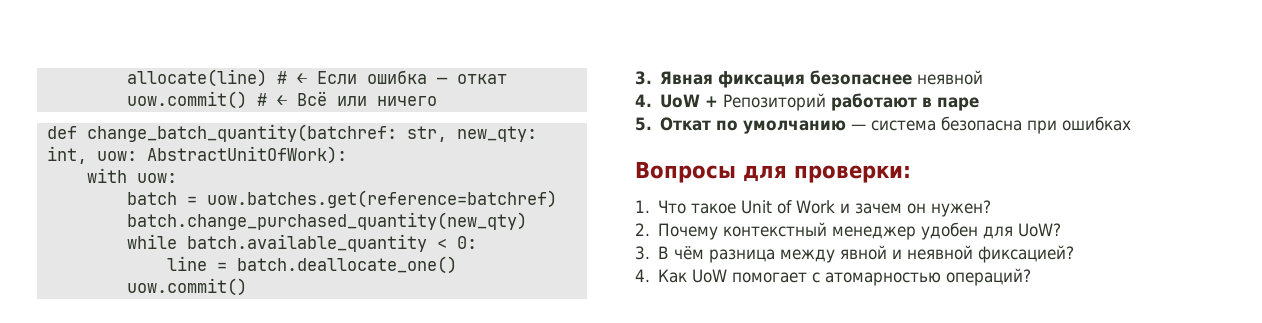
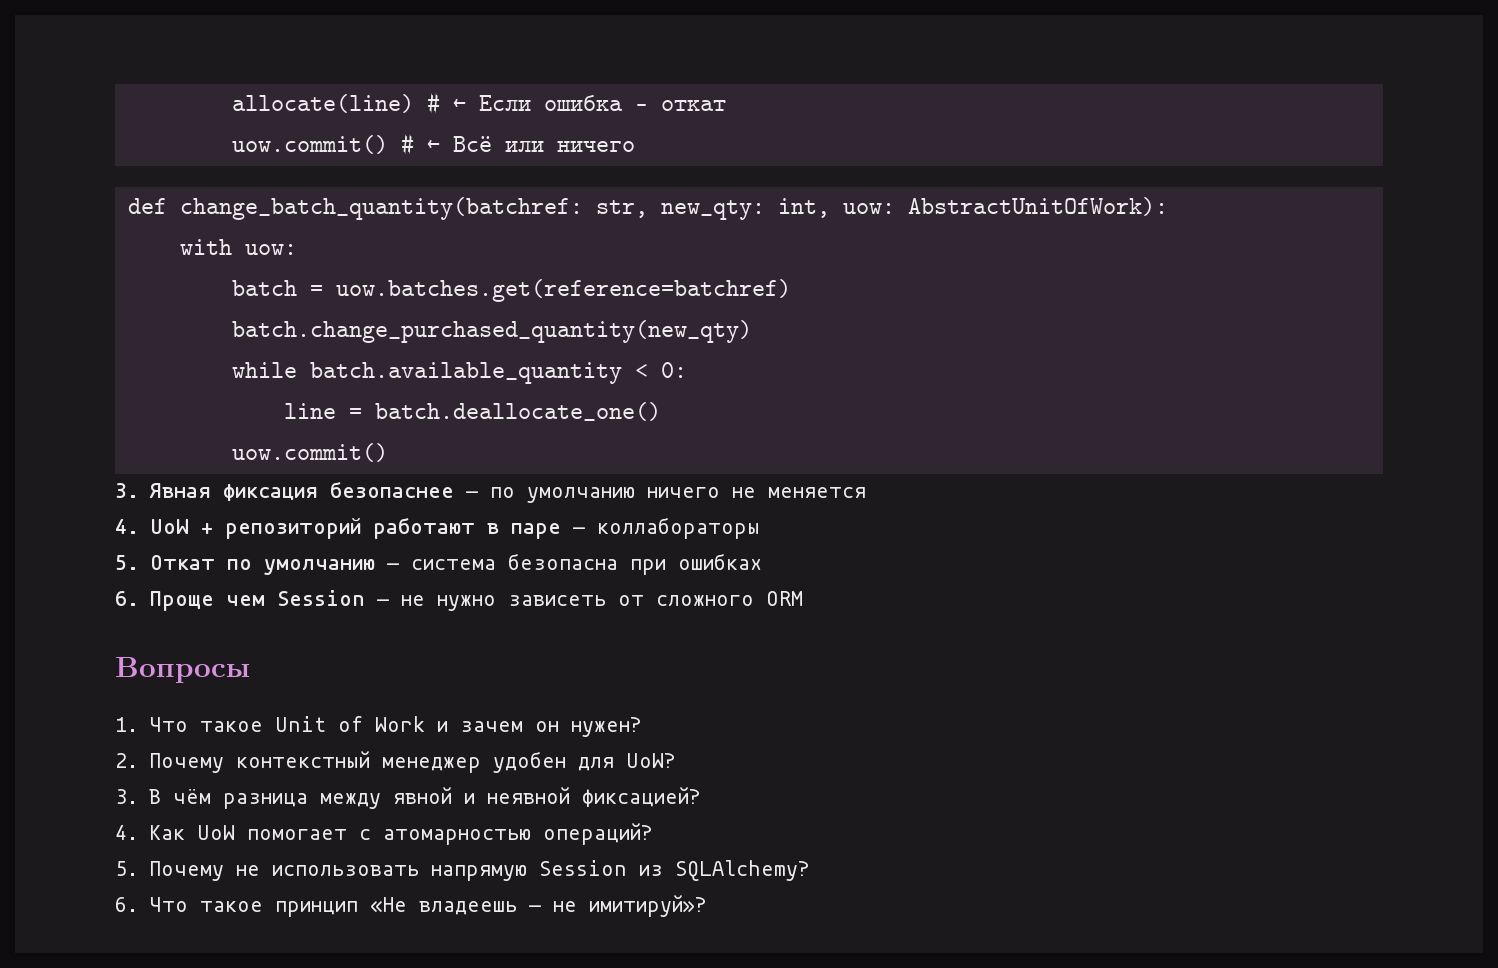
[917,70,984,85] неявной -> [465,487,866,503] — по умолчанию ничего не меняется
[723,93,827,111] Репозиторий -> [224,517,361,539] репозиторий
(980, 104) none -> [572,517,760,539] — коллабораторы
(1132, 123) none -> [115,590,803,611] // 6. Проще чем Session — не нужно зависеть от сложного ORM
[743,165,911,183] для проверки: -> (250, 670) none
(1032, 277) none -> [115,860,810,881] [115,895,707,917] // 5. Почему не использовать напрямую Session из SQLAlchemy? // 6. Что такое принцип «Не владеешь — не имитируй»?

